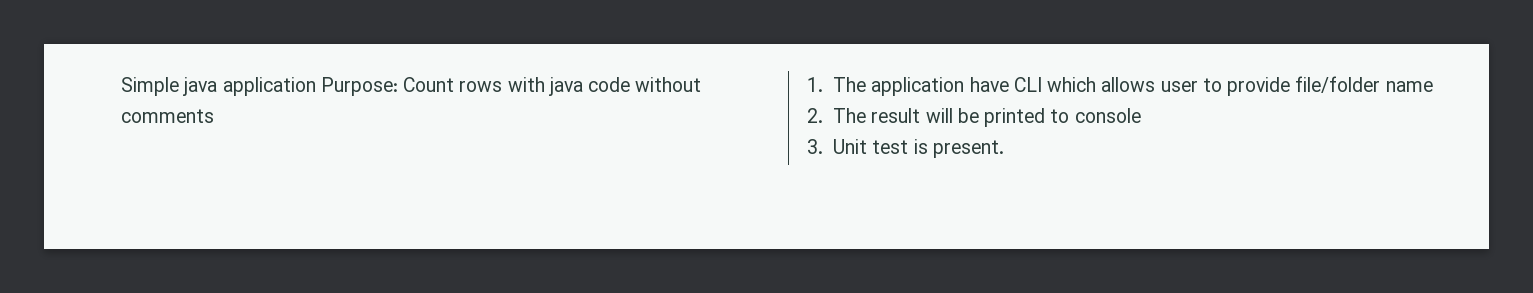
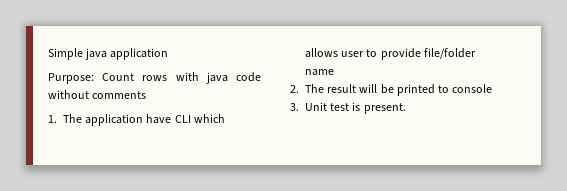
(316, 86) none -> (169, 54) //

